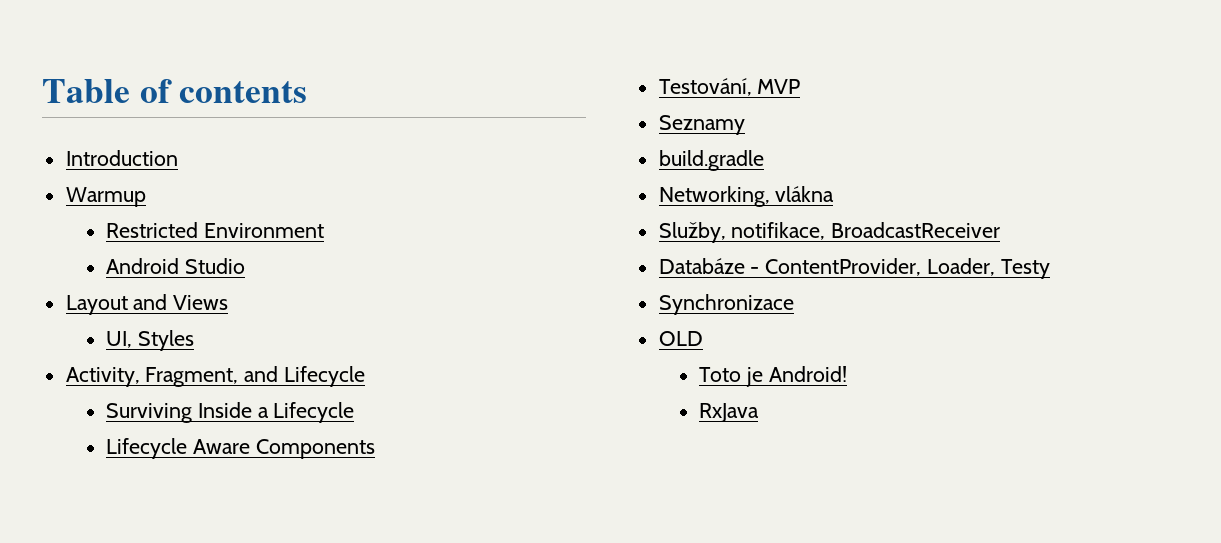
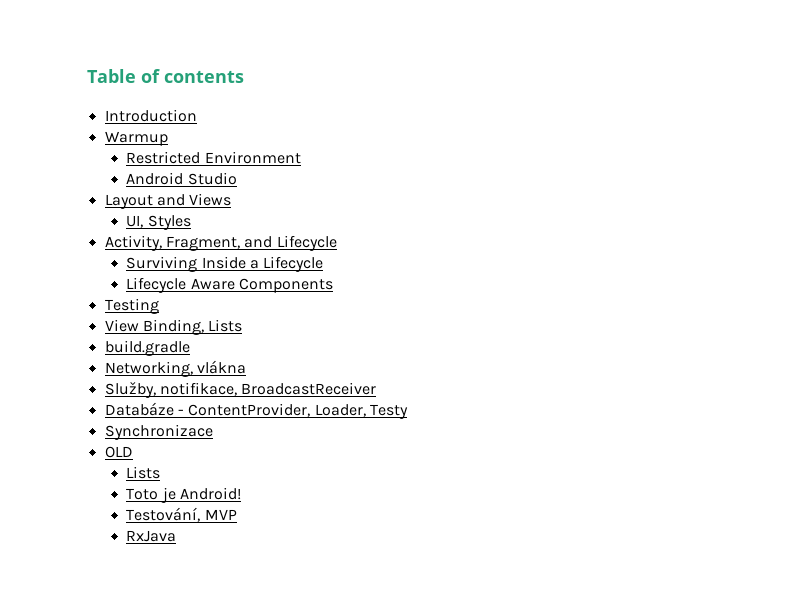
[658,78,801,96] [658,115,745,135] Testování, MVP // Seznamy -> [104,298,159,314] [104,319,243,335] Testing // View Binding, Lists
(703, 338) none -> [126,466,161,479] // Lists
(847, 374) none -> [126,507,237,522] // Testování, MVP

